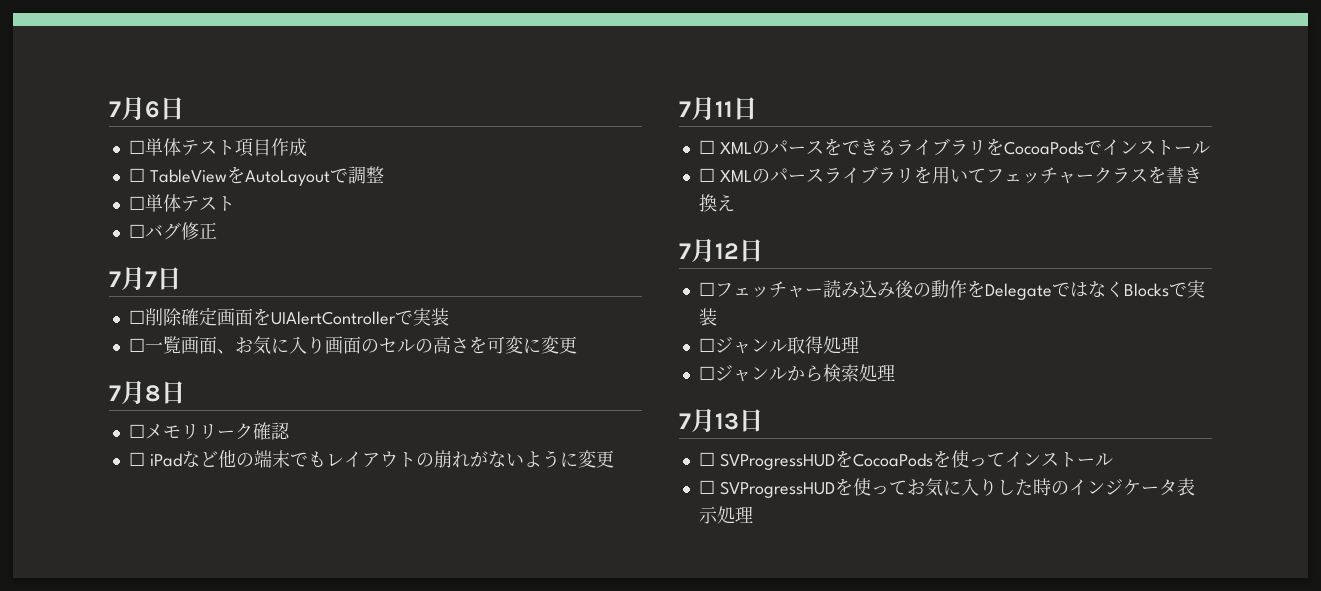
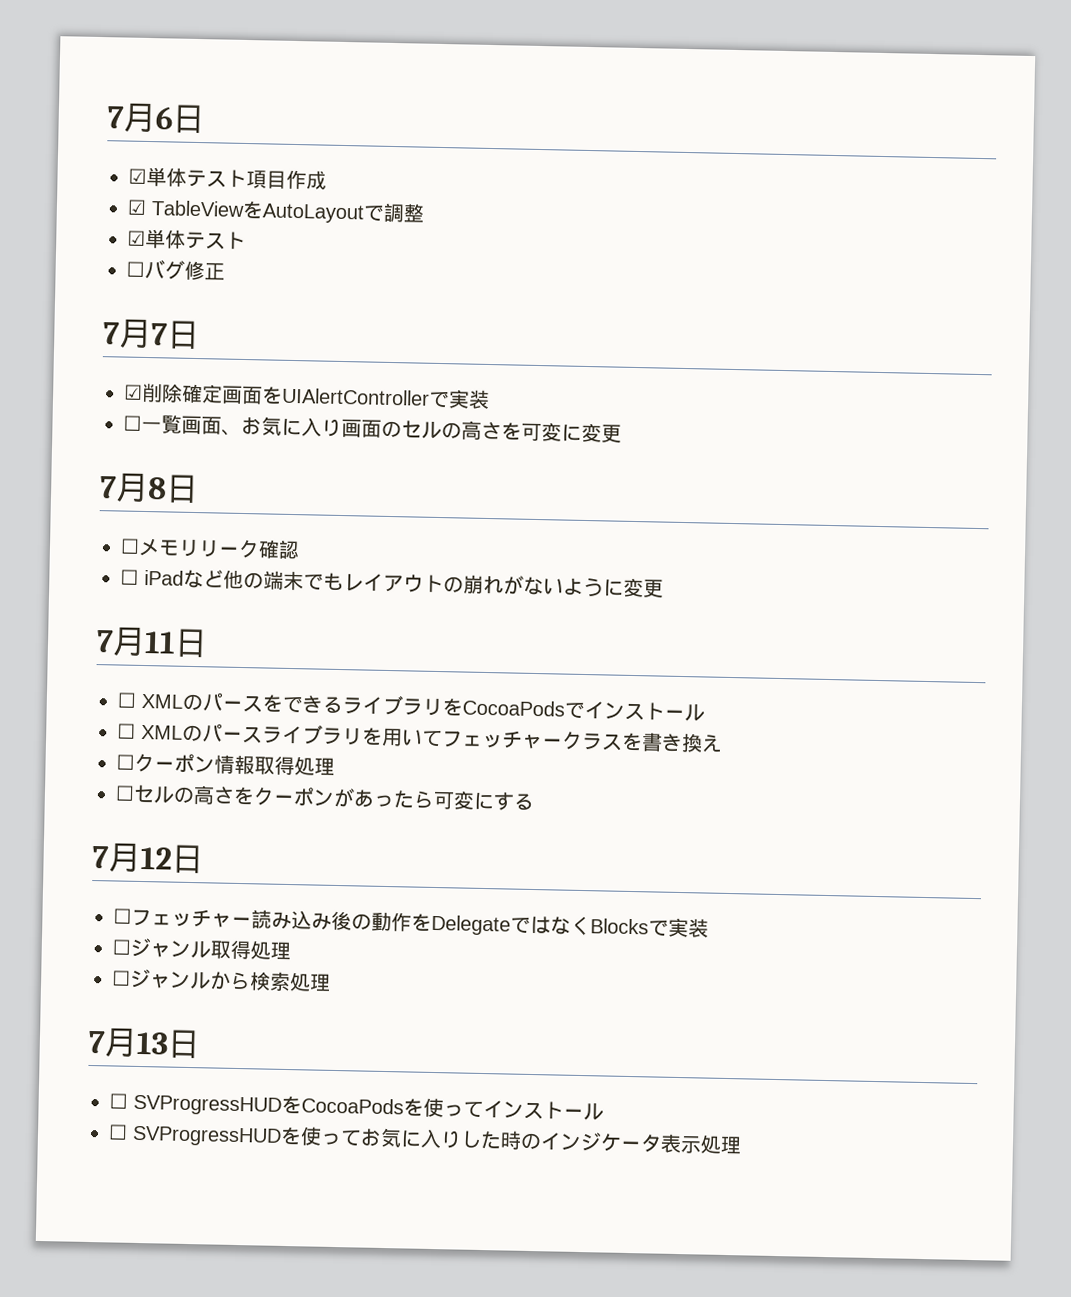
[128,140,145,154] ☐ -> [128,168,147,184] ☑
[128,168,145,182] ☐ -> [127,199,147,215] ☑
[128,196,145,210] ☐ -> [127,230,146,246] ☑
[128,310,145,324] ☐ -> [123,384,143,400] ☑
(735, 202) none -> [116,753,335,776] [115,784,535,811] // ☐クーポン情報取得処理 // ☐セルの高さをクーポンがあったら可変にする

